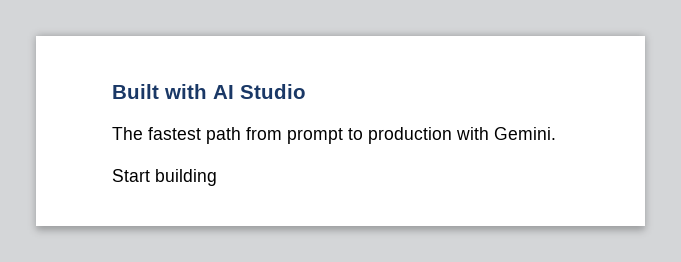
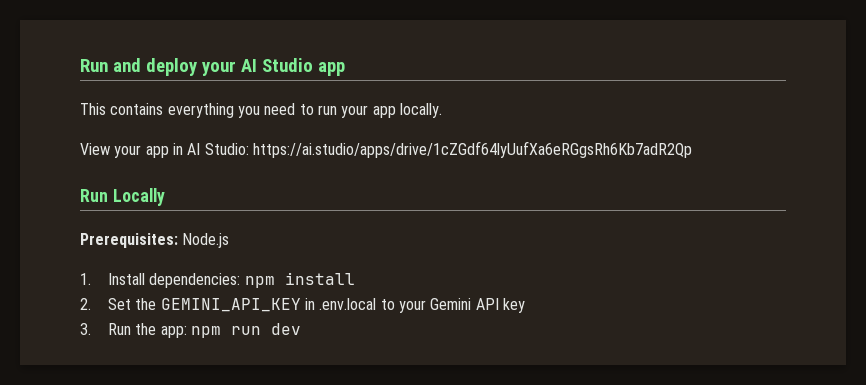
[112,84,306,99] [112,127,556,144] [112,169,217,186] Built with AI Studio // The fastest path from prompt to production with Gemini. // Start building -> [80,58,345,76] [80,103,442,118] [80,141,692,158] [80,188,165,206] [80,233,230,248] [80,272,355,288] [80,298,526,313] [80,323,302,338] Run and deploy your AI Studio app // This contains everything you need to run your app locally. // View your app in AI Studio: https://ai.studio/apps/drive/1cZGdf64lyUufXa6eRGgsRh6Kb7adR2Qp // Run Locally // Prerequisites: Node.js // 1. Install dependencies: npm install // 2. Set the GEMINI_API_KEY in .env.local to your Gemini API key // 3. Run the app: npm run dev

